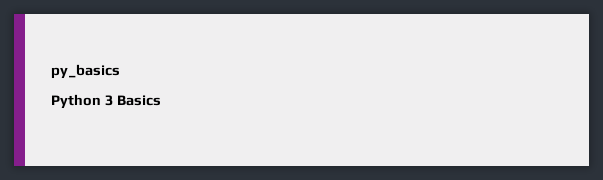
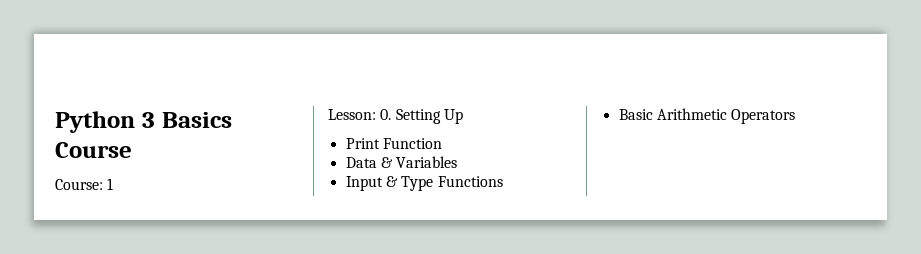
[51,64,120,79] py_basics // -> (55, 122) none
(161, 100) none -> [55,142,132,158] [55,178,114,190] [328,109,463,124] [345,138,442,149] [345,156,458,168] [345,176,503,191] [618,108,796,124] Course // Course: 1 // Lesson: 0. Setting Up // Print Function // Data & Variables // Input & Type Functions // Basic Arithmetic Operators

